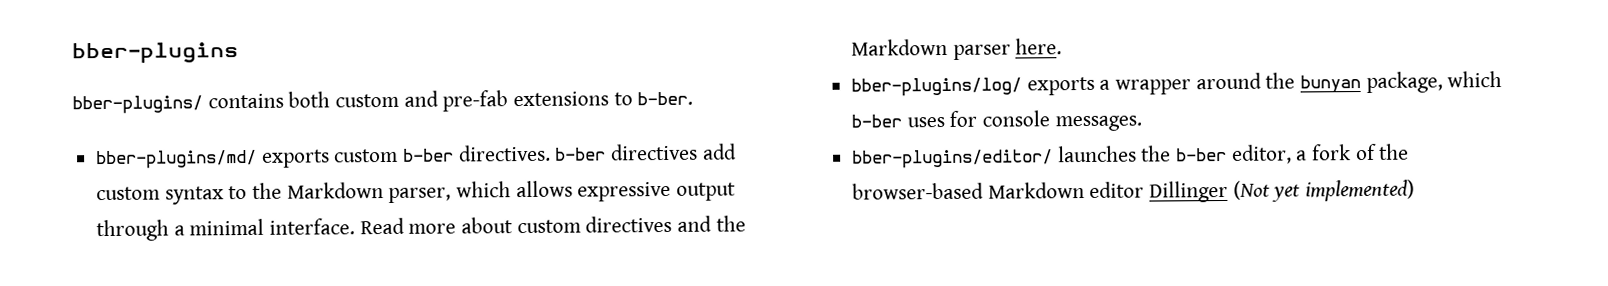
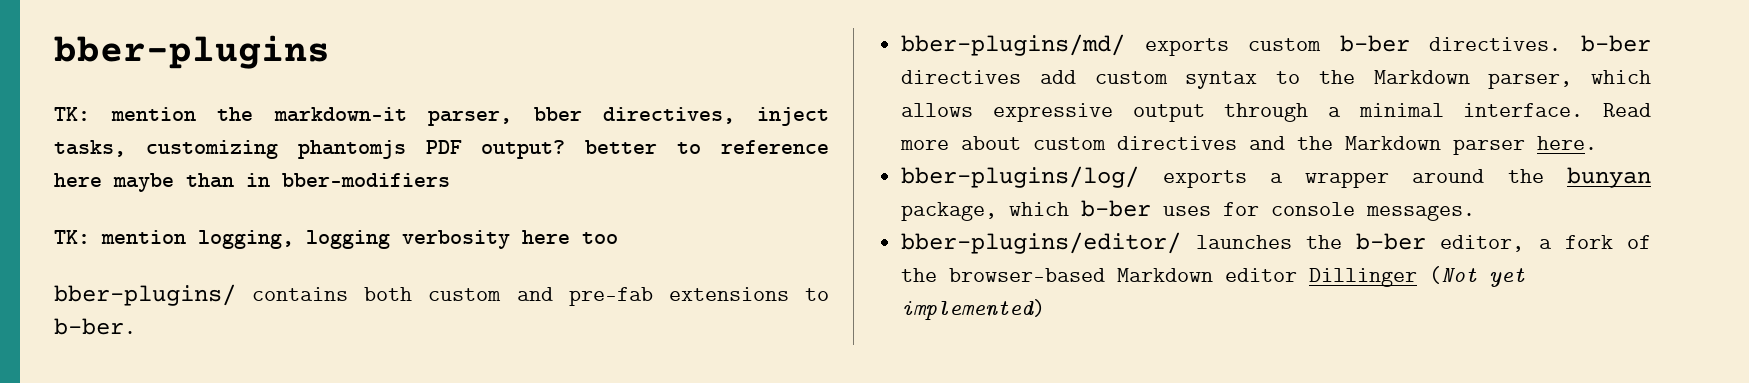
(239, 53) none -> [54,107,829,126] [54,140,829,159] [54,173,450,192] [54,230,618,249] // TK: mention the markdown-it parser, bber directives, inject tasks, customizing phantomjs PDF output? better to reference here maybe than in bber-modifiers // TK: mention logging, logging verbosity here too

